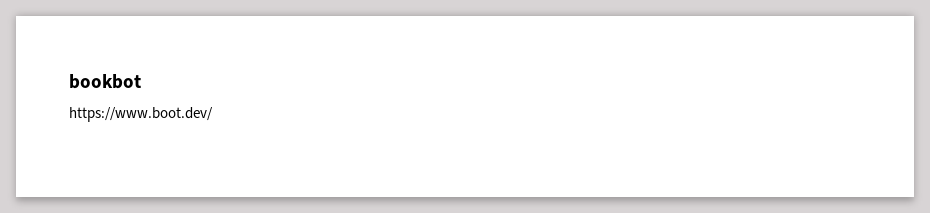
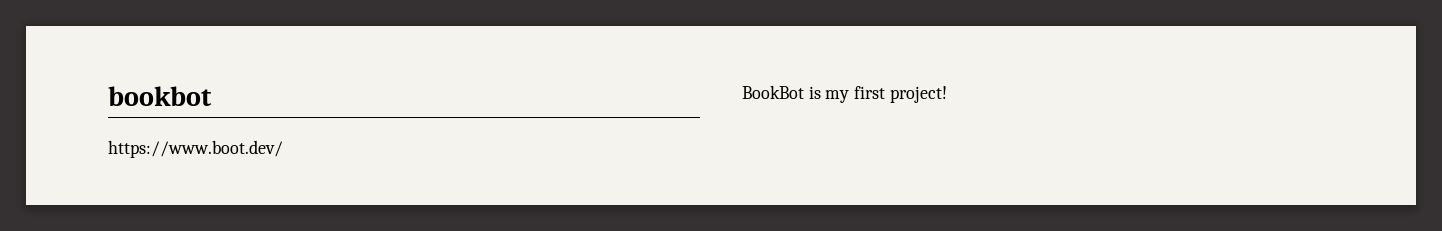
(213, 114) none -> [742,85,947,103] // BookBot is my first project!

